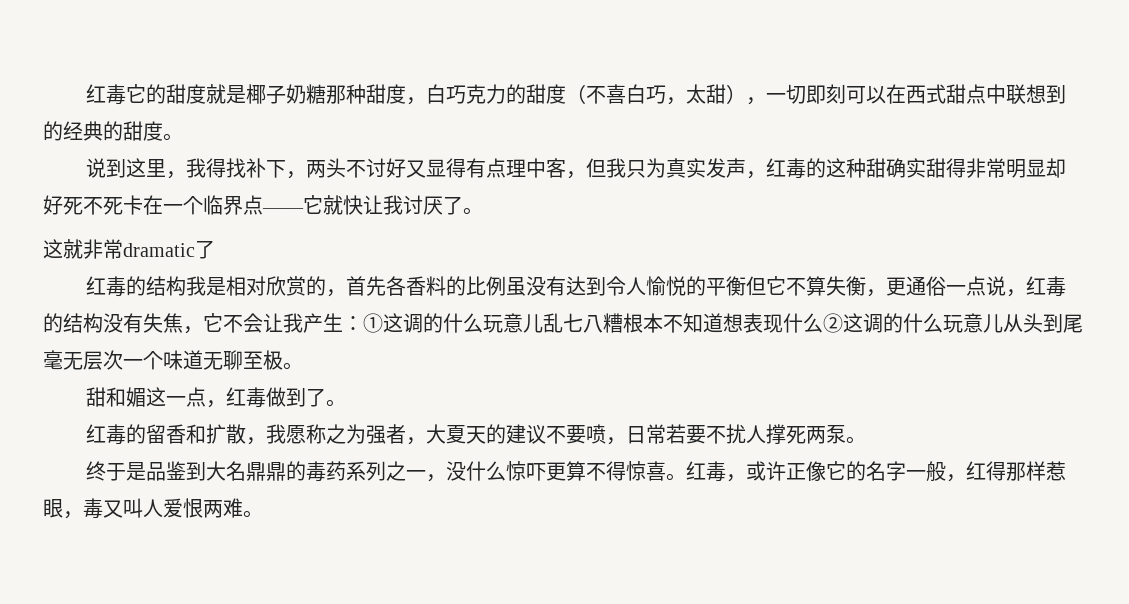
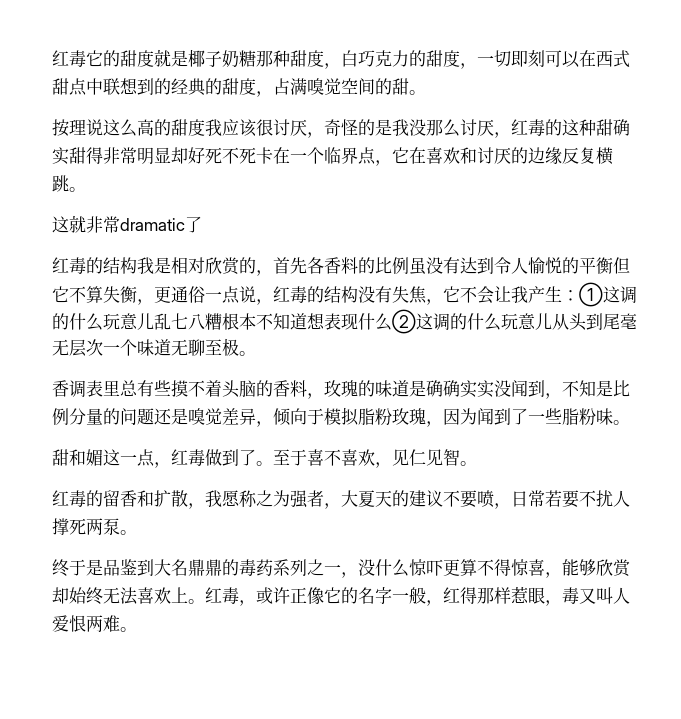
[566,84,747,105] （不喜白巧，太甜） -> (460, 58) none
[163,133,183,141] [86,158,747,179] 。 // 说到这里，我得找补下，两头不讨好又显得有点理中客，但我只为真实发声 -> [256,78,426,97] [52,119,494,138] ，占满嗅觉空间的甜。 // 按理说这么高的甜度我应该很讨厌，奇怪的是我没那么讨厌
[262,195,463,215] ——它就快让我讨厌了 -> [375,147,613,166] [52,175,69,192] ，它在喜欢和讨厌的边缘反复横跳
(303, 366) none -> [52,380,630,399] [52,407,630,427] // 香调表里总有些摸不着头脑的香料，玫瑰的味道是确确实实没闻到，不知是比例分量的问题还是嗅觉差异，倾向于模拟脂粉玫瑰，因为闻到了一些脂粉味。
(347, 403) none -> [273,449,477,468] 至于喜不喜欢，见仁见智。
(667, 471) none -> [545,559,631,578] [52,587,188,605] ，能够欣赏却始终无法喜欢上

